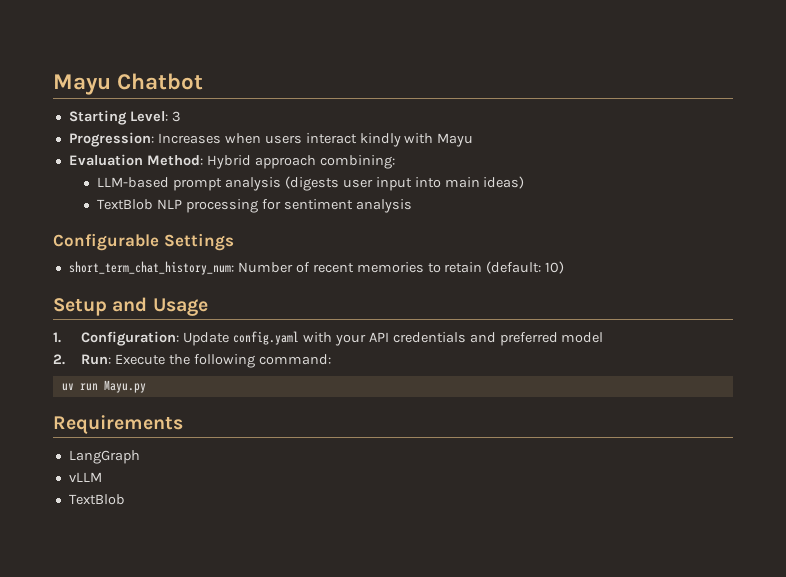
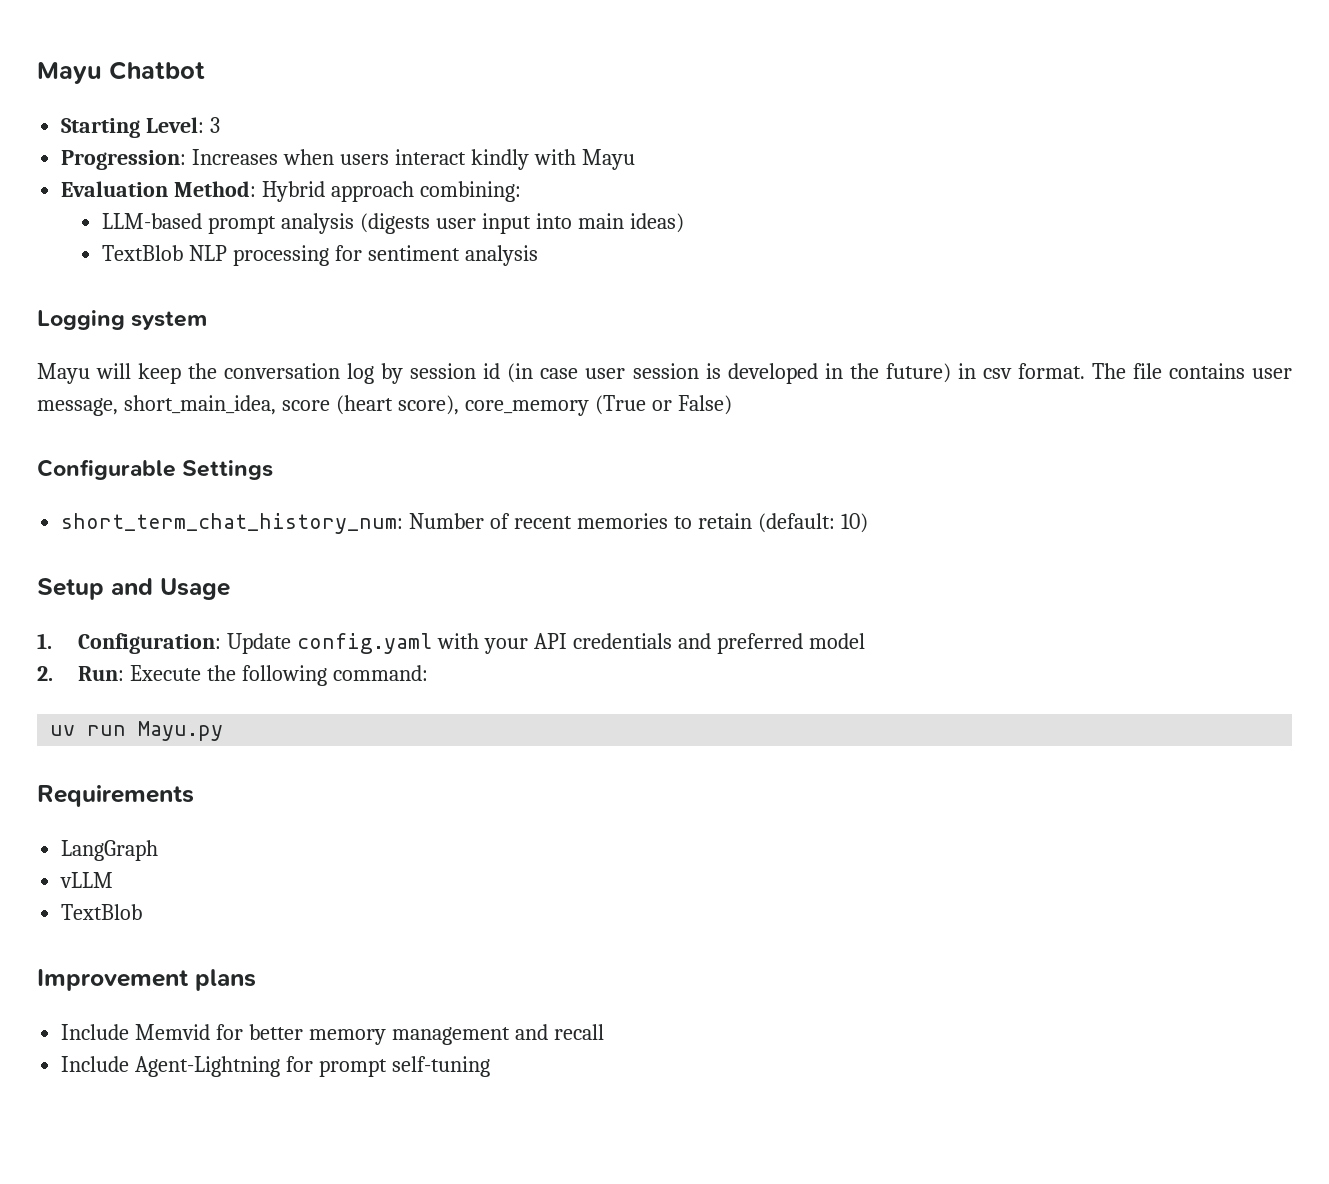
(412, 206) none -> [37,310,208,330] [37,363,1292,384] [37,395,732,416] // Logging system // Mayu will keep the conversation log by session id (in case user session is developed in the future) in csv format. The file contains user message, short_main_idea, score (heart score), core_memory (True or False)
(125, 499) none -> [37,969,256,991] [61,1024,604,1045] [61,1056,490,1077] // Improvement plans // Include Memvid for better memory management and recall // Include Agent-Lightning for prompt self-tuning

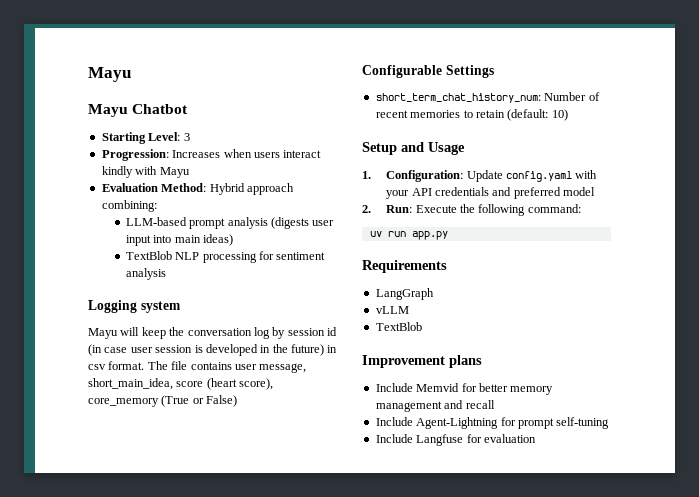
[37,62,102,84] Mayu -> [88,67,131,82] [88,104,128,117] Mayu // Mayu
[138,721,224,741] Mayu.py -> [411,231,448,240] app.py
(490, 1066) none -> [375,434,536,446] // Include Langfuse for evaluation

